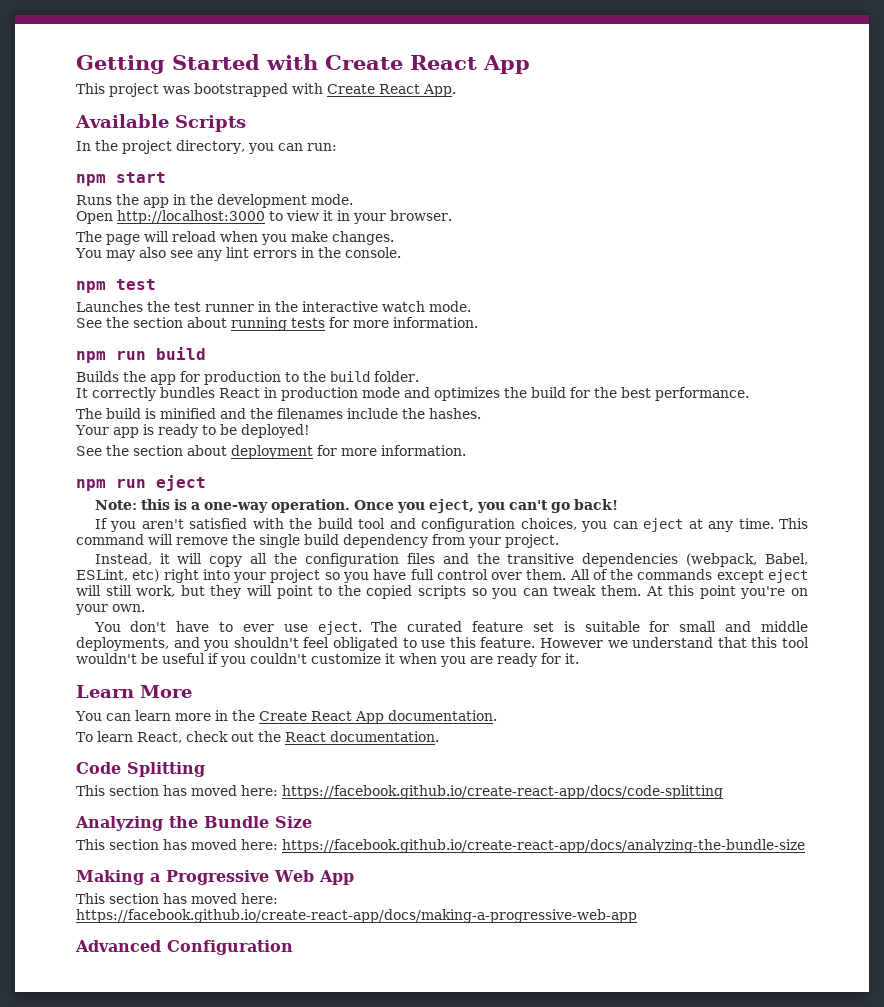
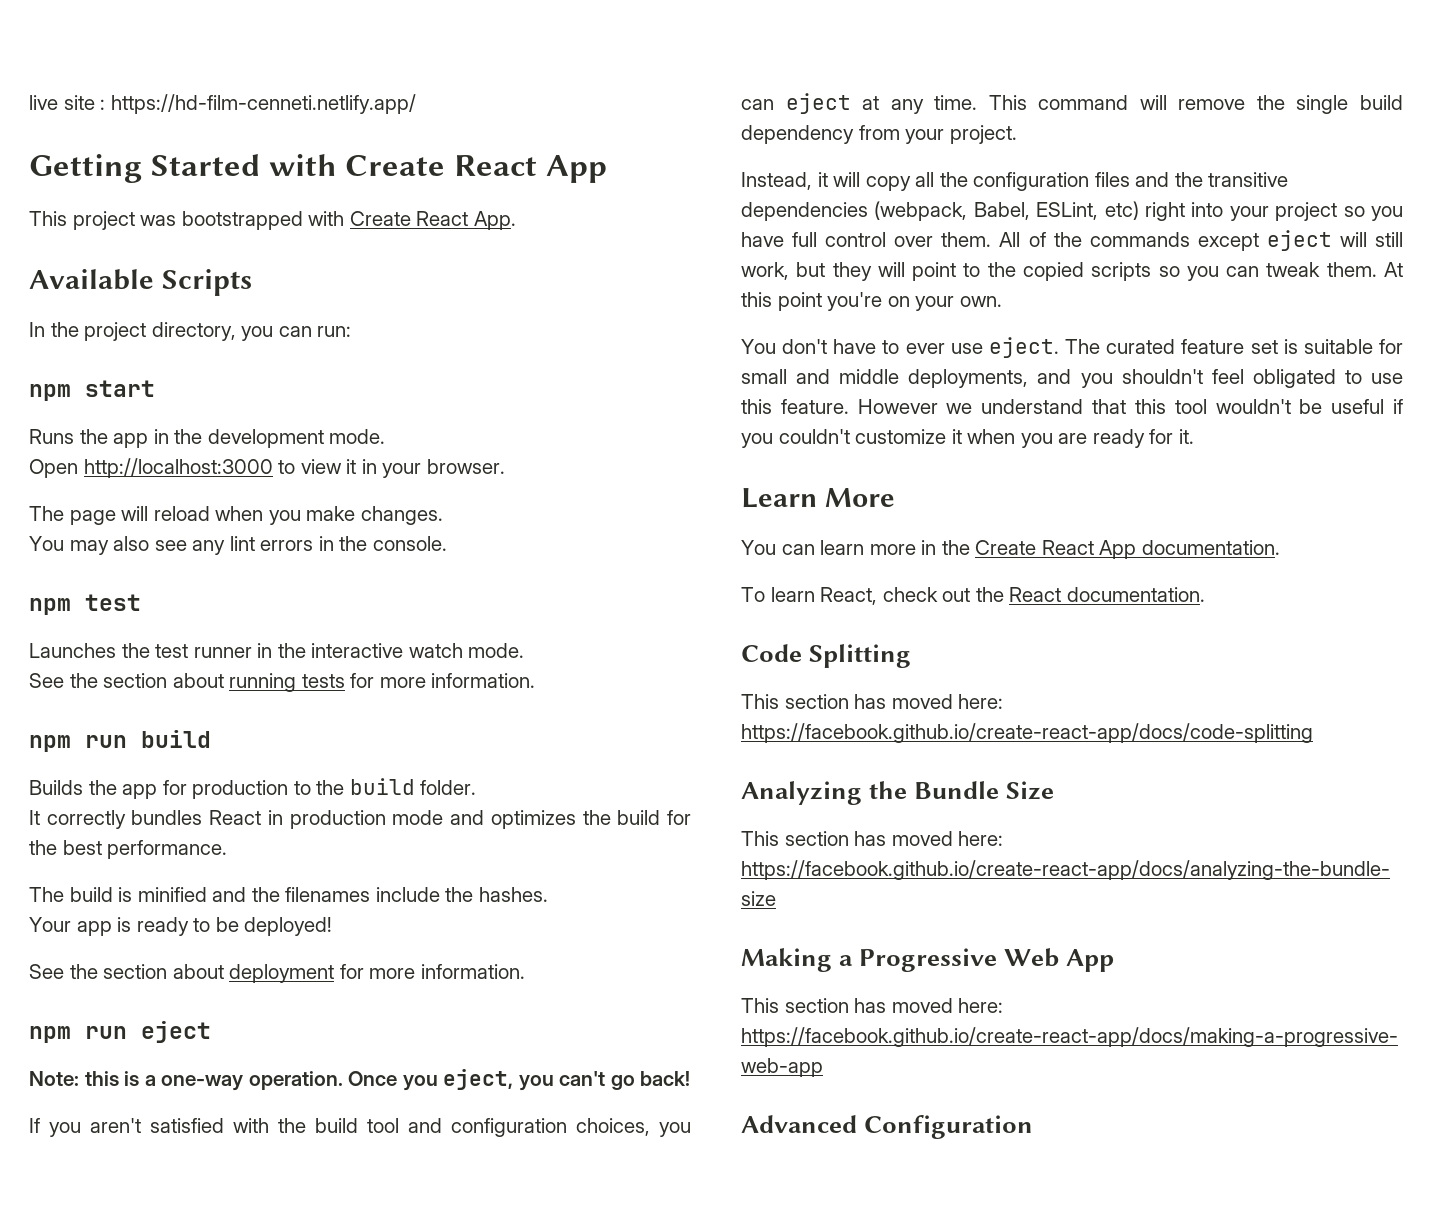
(76, 64) none -> [29,94,416,114] live site : https://hd-film-cenneti.netlify.app/ //

